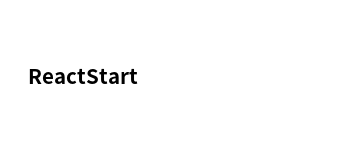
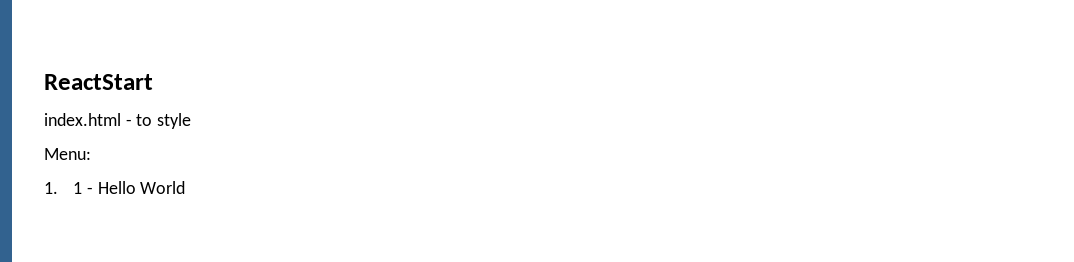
(138, 76) none -> [44,113,192,129] [44,148,91,160] [44,181,186,194] // index.html - to style // Menu: // 1. 1 - Hello World

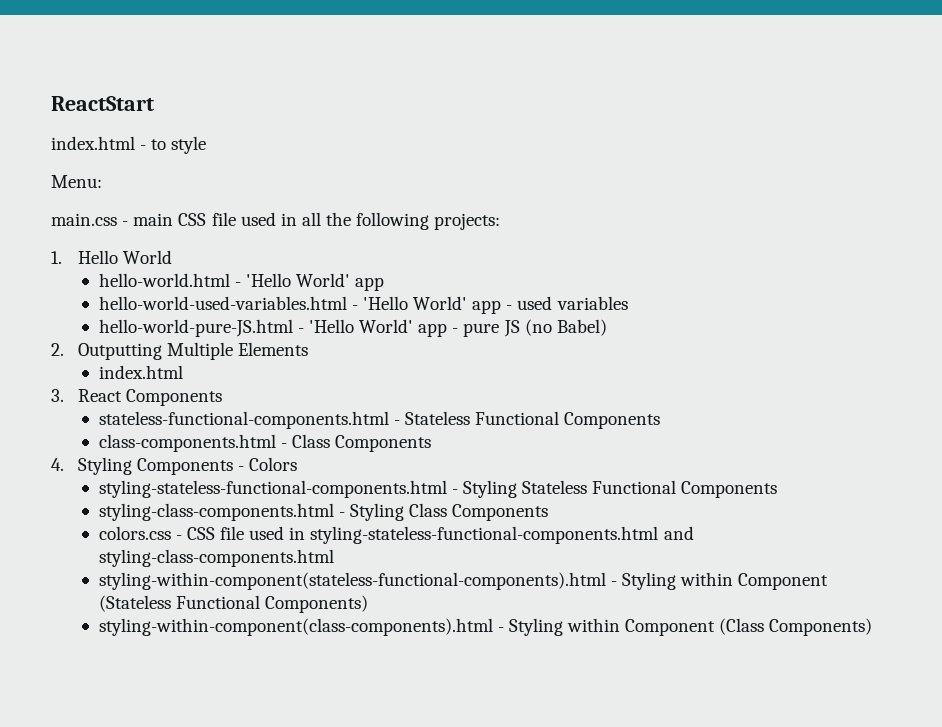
(91, 154) none -> [51,212,501,230] // main.css - main CSS file used in all the following projects:
[73,182,93,194] 1 - -> (62, 257) none
(186, 187) none -> [98,273,385,291] [98,296,628,314] [98,319,607,337] [51,342,309,360] [98,365,183,379] [51,389,222,406] [98,411,661,429] [98,434,432,452] [51,457,298,475] [98,480,778,498] [98,503,549,521] [98,526,694,544] [98,549,334,567] [98,572,829,590] [98,595,368,613] [98,618,873,636] // hello-world.html - 'Hello World' app // hello-world-used-variables.html - 'Hello World' app - used variables // hello-world-pure-JS.html - 'Hello World' app - pure JS (no Babel) // 2. Outputting Multiple Elements // index.html // 3. React Components // stateless-functional-components.html - Stateless Functional Components // class-components.html - Class Components // 4. Styling Components - Colors // styling-stateless-functional-components.html - Styling Stateless Functional Components // styling-class-components.html - Styling Class Components // colors.css - CSS file used in styling-stateless-functional-components.html and styling-class-components.html // styling-within-component(stateless-functional-components).html - Styling within Component (Stateless Functional Components) // styling-within-component(class-components).html - Styling within Component (Class Components)

